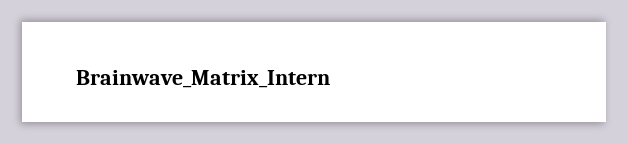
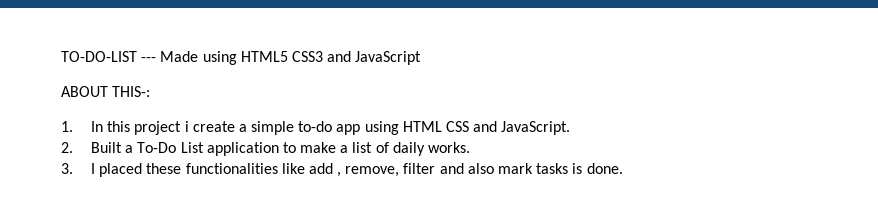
[76,70,330,88] Brainwave_Matrix_Intern -> [61,51,422,65] [61,86,151,97] [61,121,571,135] [61,142,471,156] [61,163,623,177] TO-DO-LIST --- Made using HTML5 CSS3 and JavaScript // ABOUT THIS-: // 1. In this project i create a simple to-do app using HTML CSS and JavaScript. // 2. Built a To-Do List application to make a list of daily works. // 3. I placed these functionalities like add , remove, filter and also mark tasks is done.

